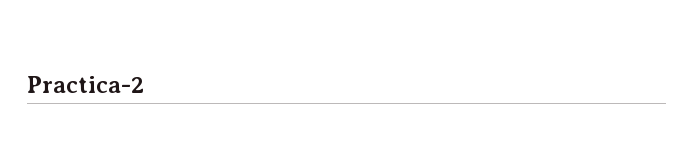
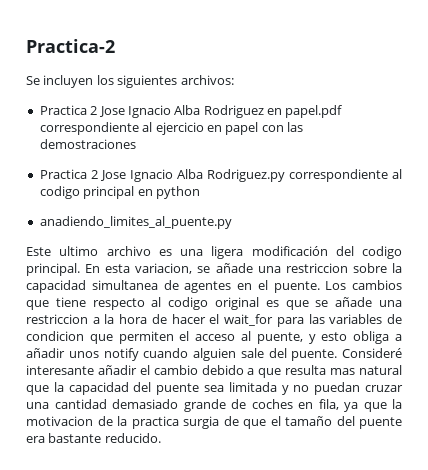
(144, 84) none -> [26,75,234,88] [39,105,343,118] [39,122,303,135] [39,139,136,149] [39,169,402,182] [39,186,200,199] [39,216,232,229] [26,246,402,259] [26,263,402,276] [26,280,402,293] [26,297,403,310] [26,314,403,327] [26,331,403,344] [26,348,402,361] [26,365,403,378] [26,382,404,395] [26,399,402,412] [26,416,402,429] [26,433,161,443] // Se incluyen los siguientes archivos: // Practica 2 Jose Ignacio Alba Rodriguez en papel.pdf correspondiente al ejercicio en papel con las demostraciones // Practica 2 Jose Ignacio Alba Rodriguez.py correspondiente al codigo principal en python // anadiendo_limites_al_puente.py // Este ultimo archivo es una ligera modificación del codigo principal. En esta variacion, se añade una restriccion sobre la capacidad simultanea de agentes en el puente. Los cambios que tiene respecto al codigo original es que se añade una restriccion a la hora de hacer el wait_for para las variables de condicion que permiten el acceso al puente, y esto obliga a añadir unos notify cuando alguien sale del puente. Consideré interesante añadir el cambio debido a que resulta mas natural que la capacidad del puente sea limitada y no puedan cruzar una cantidad demasiado grande de coches en fila, ya que la motivacion de la practica surgia de que el tamaño del puente era bastante reducido.

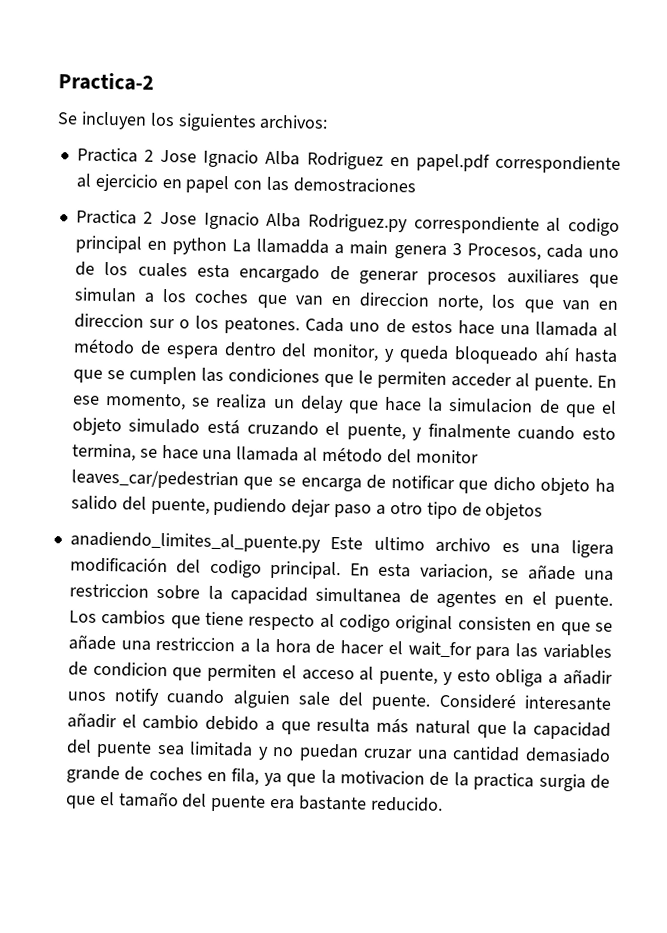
(200, 192) none -> [232,238,620,261] [74,261,619,288] [73,287,618,313] [73,313,619,337] [72,338,619,365] [72,366,617,392] [72,393,618,418] [71,417,616,441] [71,443,479,464] [70,469,615,496] [70,495,544,521] La llamadda a main genera 3 Procesos, cada uno de los cuales esta encargado de generar procesos auxiliares que simulan a los coches que van en direccion norte, los que van en direccion sur o los peatones. Cada uno de estos hace una llamada al método de espera dentro del monitor, y queda bloqueado ahí hasta que se cumplen las condiciones que le permiten acceder al puente. En ese momento, se realiza un delay que hace la simulacion de que el objeto simulado está cruzando el puente, y finalmente cuando esto termina, se hace una llamada al método del monitor leaves_car/pedestrian que se encarga de notificar que dicho objeto ha salido del puente, pudiendo dejar paso a otro tipo de objetos
(232, 222) // -> (321, 542) none
[265,300,279,307] es -> [457,616,557,631] consisten en
[330,368,356,375] mas -> [376,717,410,734] más

